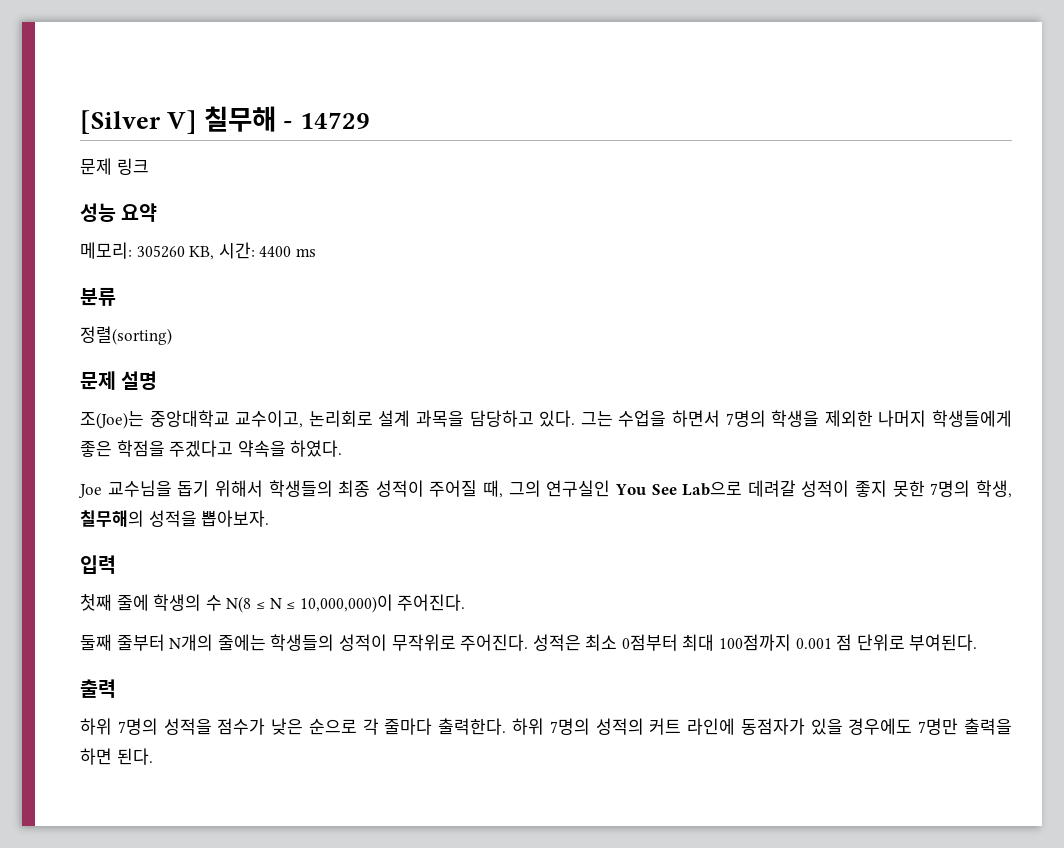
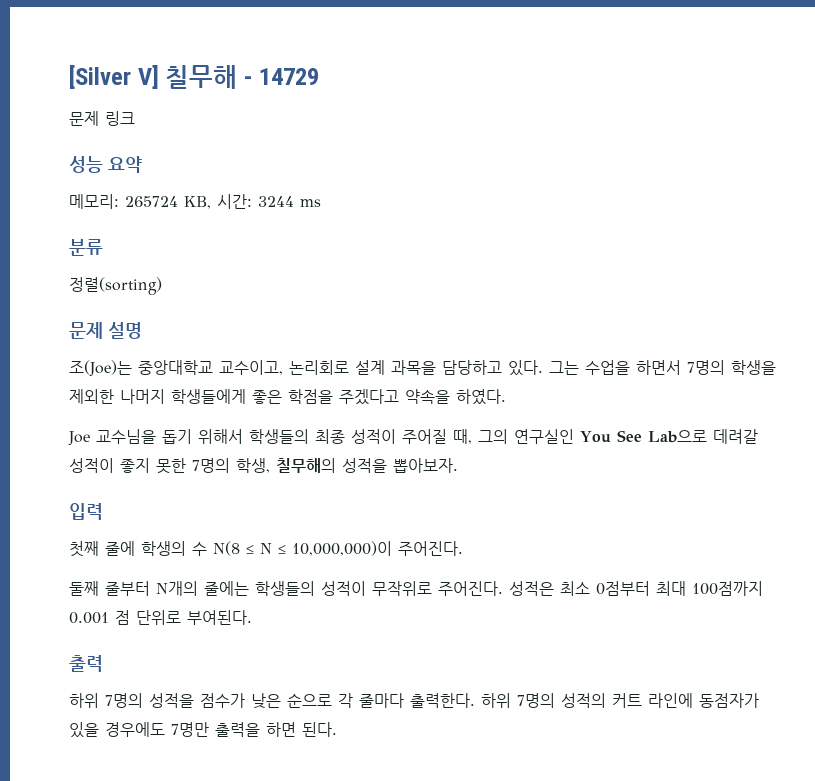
[136,245,185,258] 305260 -> [125,196,178,207] 265724
[259,246,292,257] 4400 -> [258,196,294,207] 3244

